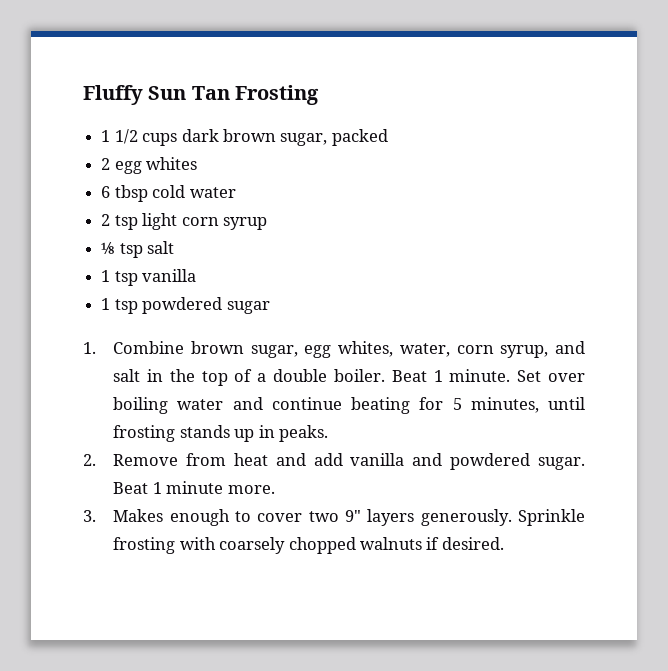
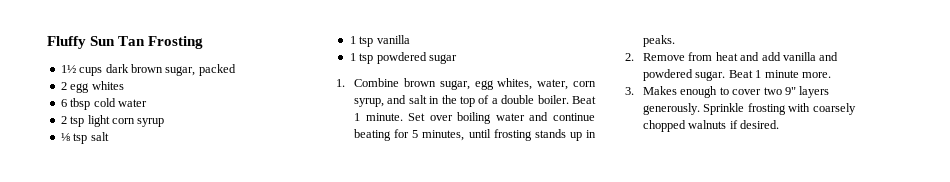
[101,129,138,144] 1 1/2 -> [60,65,76,73] 1½

